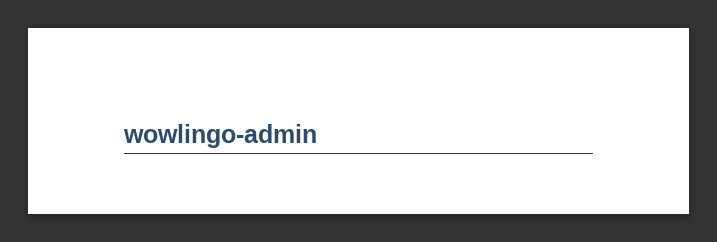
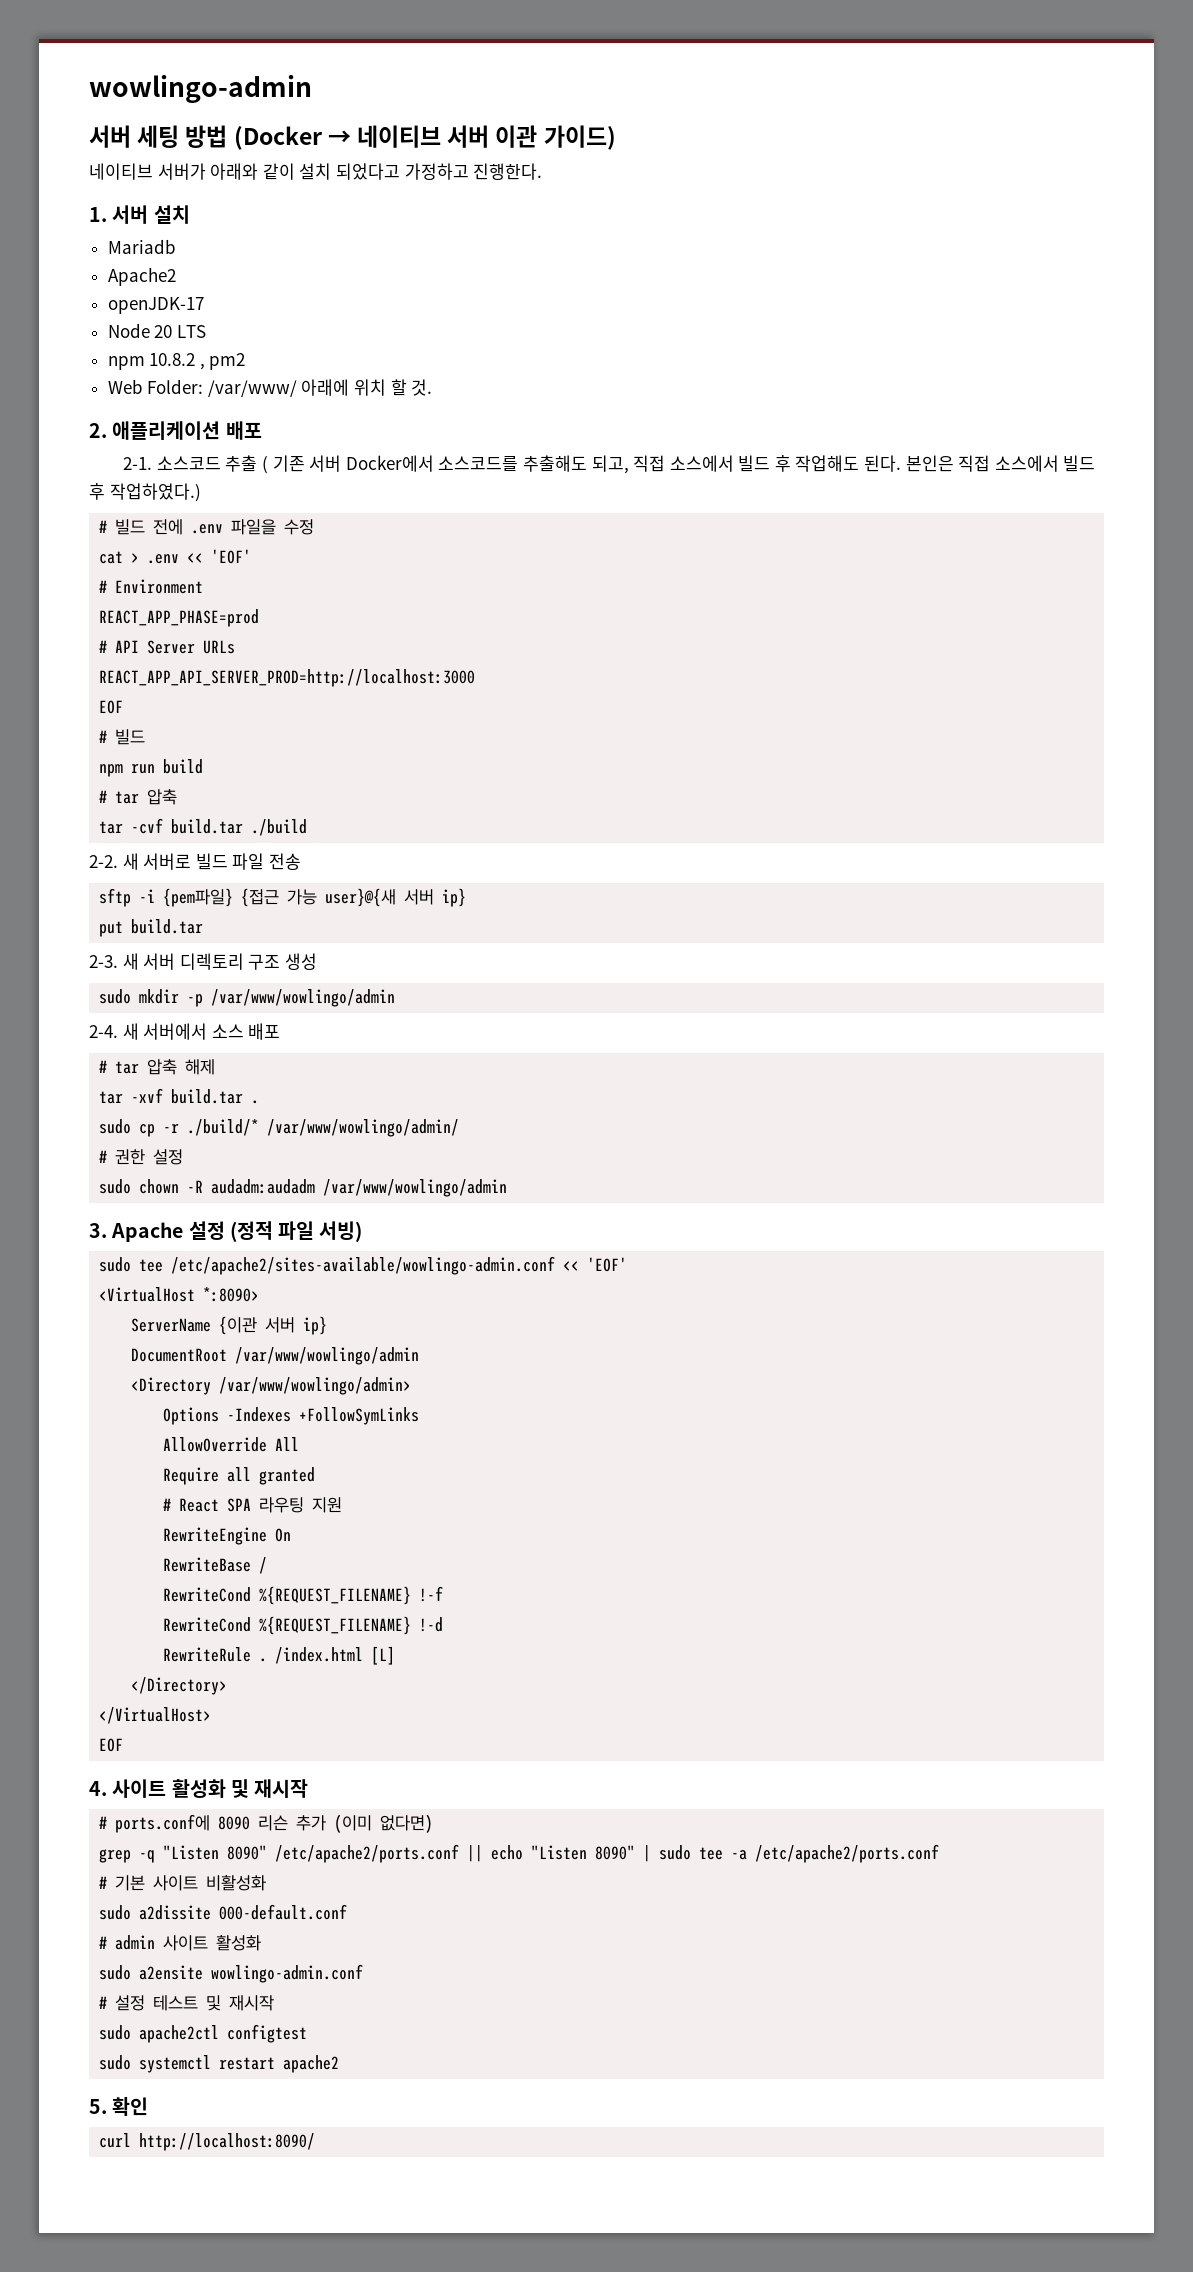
(317, 136) none -> [89,125,616,150] [89,163,543,180] [89,205,190,224] [107,239,176,254] [107,267,176,286] [107,297,204,314] [107,323,206,338] [107,353,246,370] [107,379,433,397] [89,421,262,440] [123,455,1096,474] [89,483,201,502] [99,519,315,535] [99,549,252,564] [99,579,204,594] [99,609,260,627] [99,640,236,654] [99,669,476,687] [99,700,124,714] [99,729,146,745] [99,759,204,777] [99,789,178,805] [99,818,308,836] [89,853,301,870] [99,888,467,907] [99,919,204,937] [89,953,317,970] [99,989,396,1007] [89,1023,281,1040] [99,1059,216,1075] [99,1088,260,1104] [99,1119,460,1137] [99,1149,184,1165] [99,1179,508,1197] [89,1221,363,1242] [99,1256,628,1275] [99,1287,260,1302] [131,1316,328,1335] [131,1347,420,1365] [131,1377,412,1395] [163,1407,420,1425] [163,1437,300,1452] [163,1467,316,1485] [163,1497,343,1513] [163,1527,292,1545] [163,1557,268,1574] [163,1586,444,1605] [163,1616,444,1635] [163,1646,396,1665] [131,1677,228,1695] [99,1707,212,1724] [99,1738,124,1752] [89,1779,309,1798] [99,1814,434,1833] [99,1844,940,1863] [99,1875,267,1891] [99,1904,348,1920] [99,1935,262,1951] [99,1964,364,1983] [99,1995,275,2011] [99,2024,308,2043] [99,2055,340,2073] [89,2097,149,2116] [99,2133,316,2151] // 서버 세팅 방법 (Docker → 네이티브 서버 이관 가이드) // 네이티브 서버가 아래와 같이 설치 되었다고 가정하고 진행한다. // 1. 서버 설치 // Mariadb // Apache2 // openJDK-17 // Node 20 LTS // npm 10.8.2 , pm2 // Web Folder: /var/www/ 아래에 위치 할 것. // 2. 애플리케이션 배포 // 2-1. 소스코드 추출 ( 기존 서버 Docker에서 소스코드를 추출해도 되고, 직접 소스에서 빌드 후 작업해도 된다. 본인은 직접 소스에서 빌드 후 작업하였다.) // # 빌드 전에 .env 파일을 수정 // cat > .env << 'EOF' // # Environment // REACT_APP_PHASE=prod // # API Server URLs // REACT_APP_API_SERVER_PROD=http://localhost:3000 // EOF // # 빌드 // npm run build // # tar 압축 // tar -cvf build.tar ./build // 2-2. 새 서버로 빌드 파일 전송 // sftp -i {pem파일} {접근 가능 user}@{새 서버 ip} // put build.tar // 2-3. 새 서버 디렉토리 구조 생성 // sudo mkdir -p /var/www/wowlingo/admin // 2-4. 새 서버에서 소스 배포 // # tar 압축 해제 // tar -xvf build.tar . // sudo cp -r ./build/* /var/www/wowlingo/admin/ // # 권한 설정 // sudo chown -R audadm:audadm /var/www/wowlingo/admin // 3. Apache 설정 (정적 파일 서빙) // sudo tee /etc/apache2/sites-available/wowlingo-admin.conf << 'EOF' // <VirtualHost *:8090> // ServerName {이관 서버 ip} // DocumentRoot /var/www/wowlingo/admin // <Directory /var/www/wowlingo/admin> // Options -Indexes +FollowSymLinks // AllowOverride All // Require all granted // # React SPA 라우팅 지원 // RewriteEngine On // RewriteBase / // RewriteCond %{REQUEST_FILENAME} !-f // RewriteCond %{REQUEST_FILENAME} !-d // RewriteRule . /index.html [L] // </Directory> // </VirtualHost> // EOF // 4. 사이트 활성화 및 재시작 // # ports.conf에 8090 리슨 추가 (이미 없다면) // grep -q "Listen 8090" /etc/apache2/ports.conf || echo "Listen 8090" | sudo tee -a /etc/apache2/ports.conf // # 기본 사이트 비활성화 // sudo a2dissite 000-default.conf // # admin 사이트 활성화 // sudo a2ensite wowlingo-admin.conf // # 설정 테스트 및 재시작 // sudo apache2ctl configtest // sudo systemctl restart apache2 // 5. 확인 // curl http://localhost:8090/

